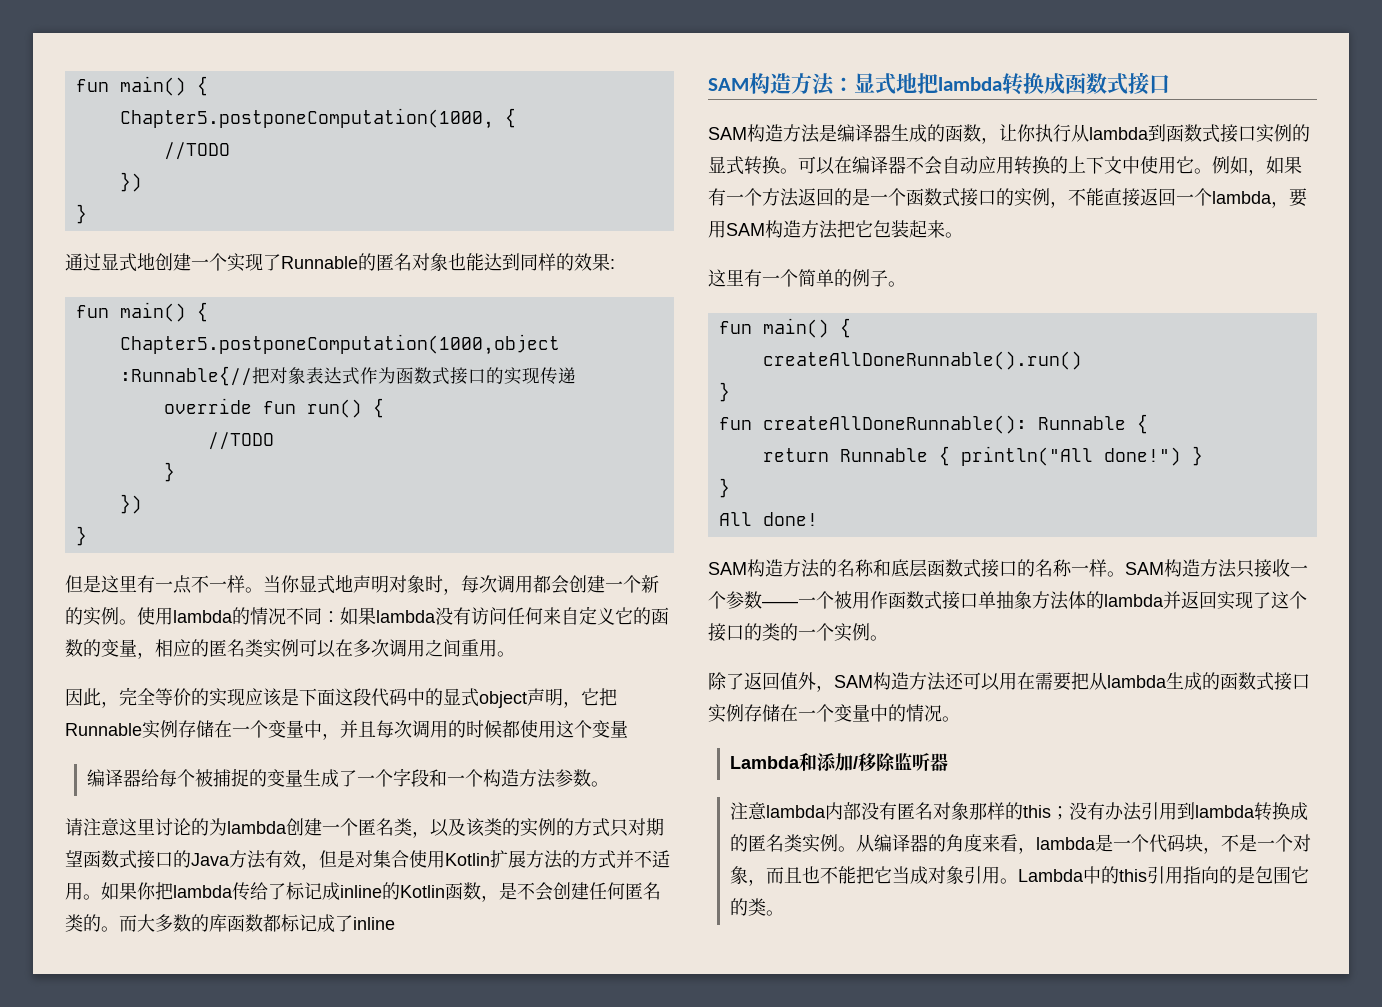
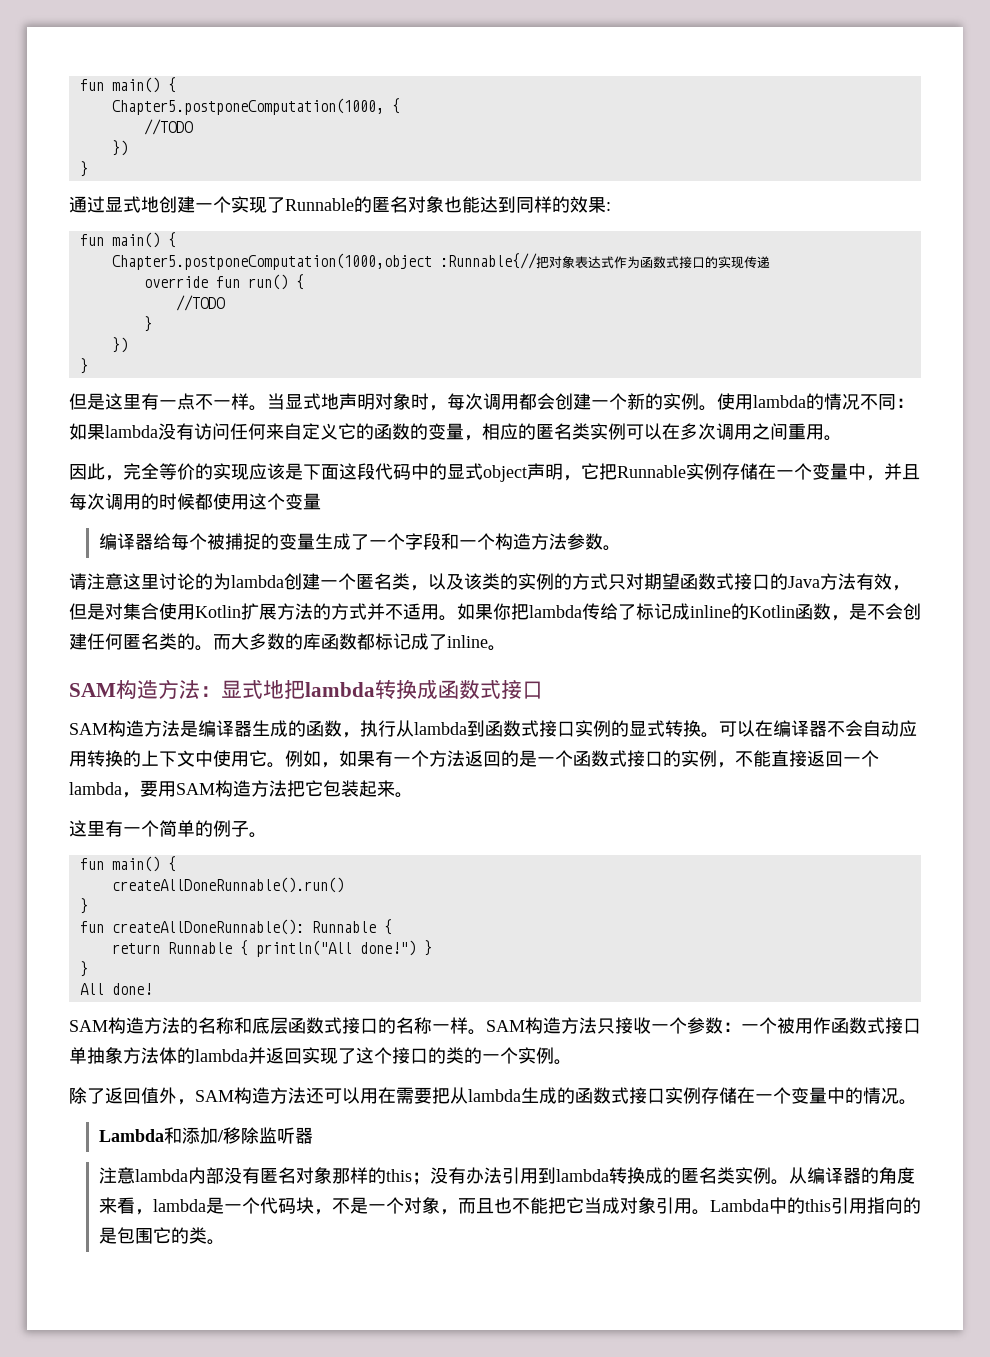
[281,575,300,593] 你 -> (285, 401) none
(395, 923) none -> [488,645,506,651] 。
[999,124,1036,142] 让你 -> (360, 735) none
[762,601,798,607] —— -> [723,1022,741,1032] ：

